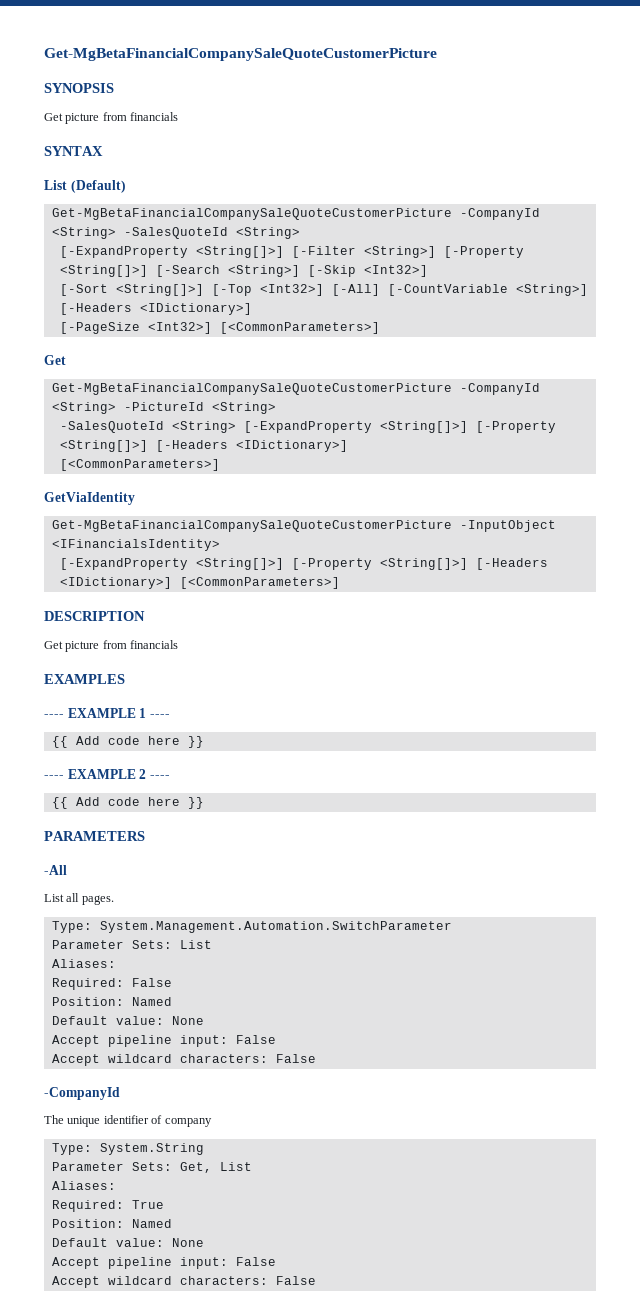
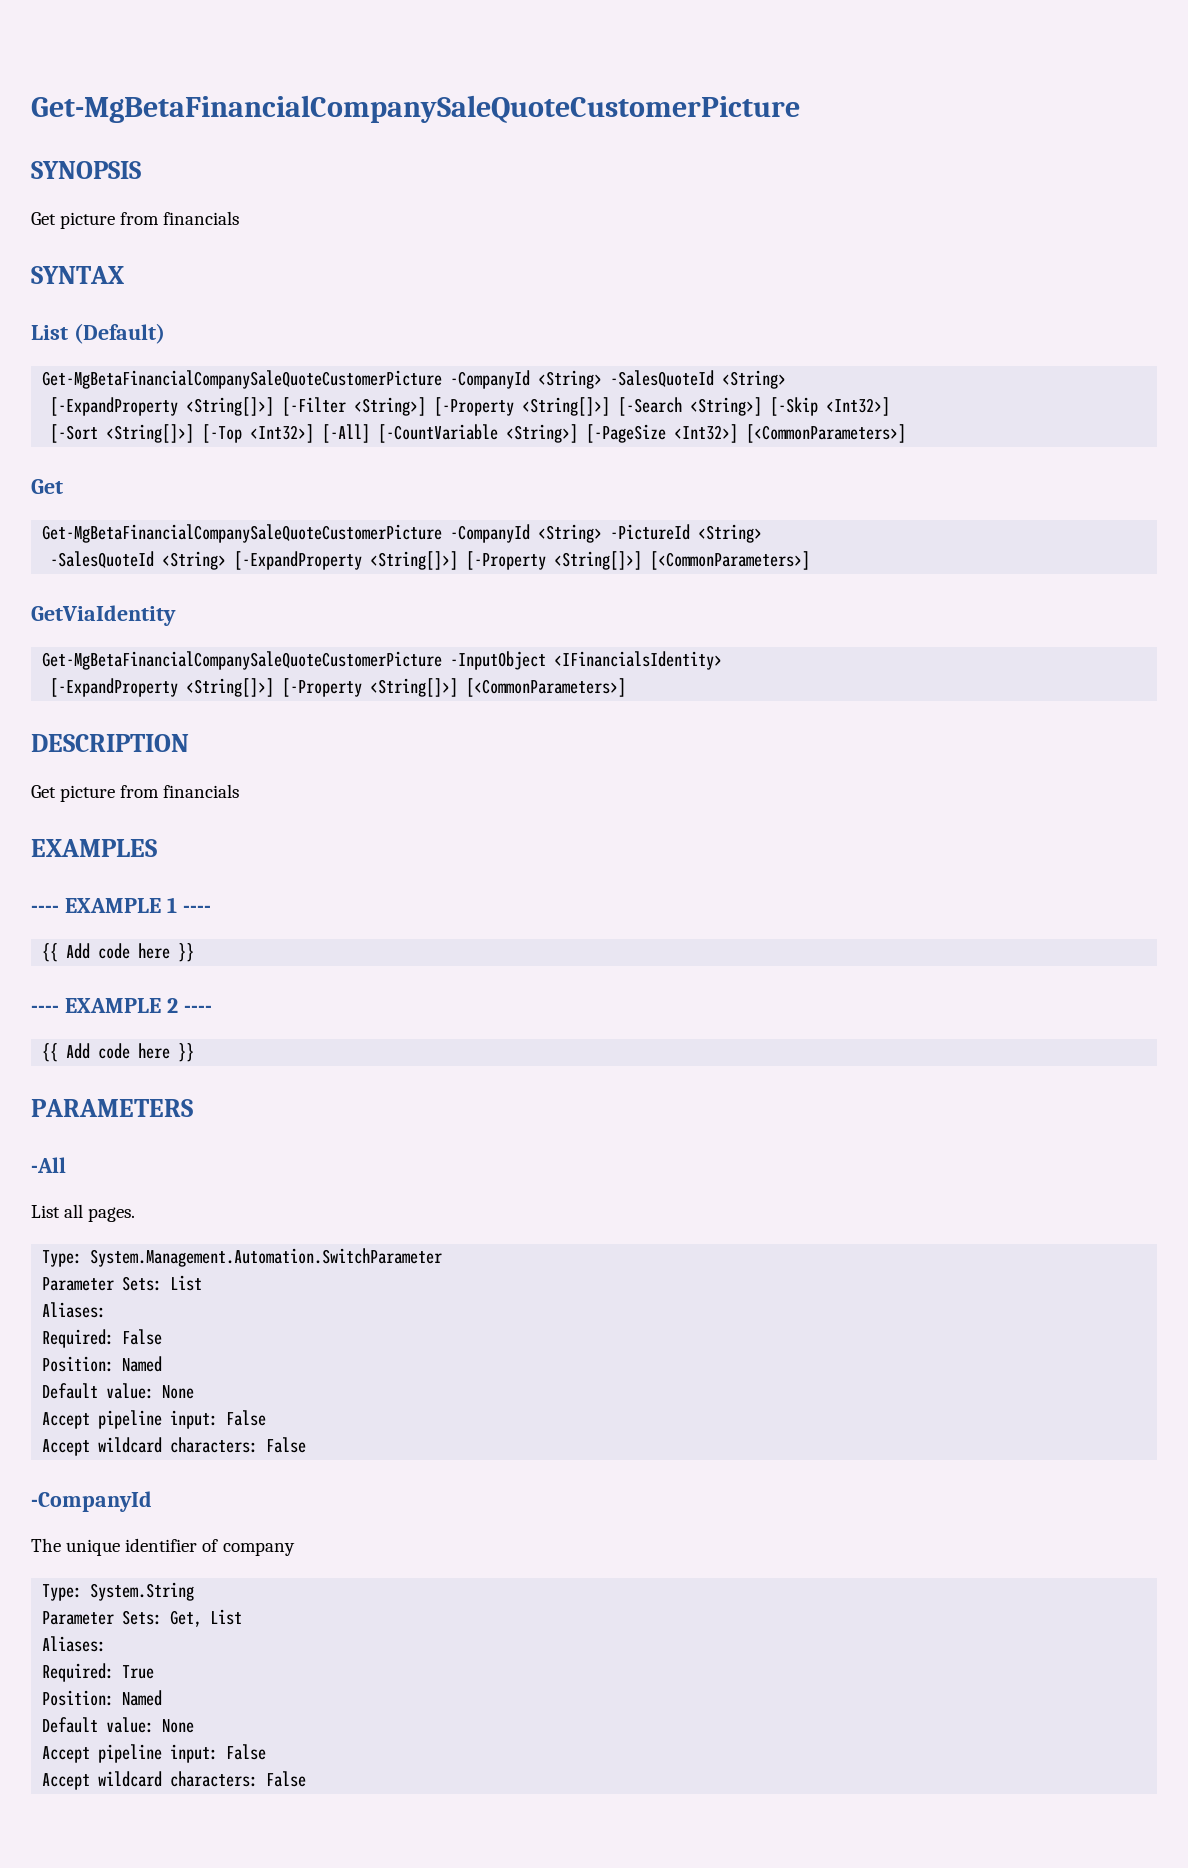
[59,303,252,315] [-Headers <IDictionary>] // -> (579, 433) none
[155,440,348,452] [-Headers <IDictionary>] // -> (643, 560) none
[475,558,548,570] [59,577,172,589] [-Headers <IDictionary>] -> (459, 687) none

